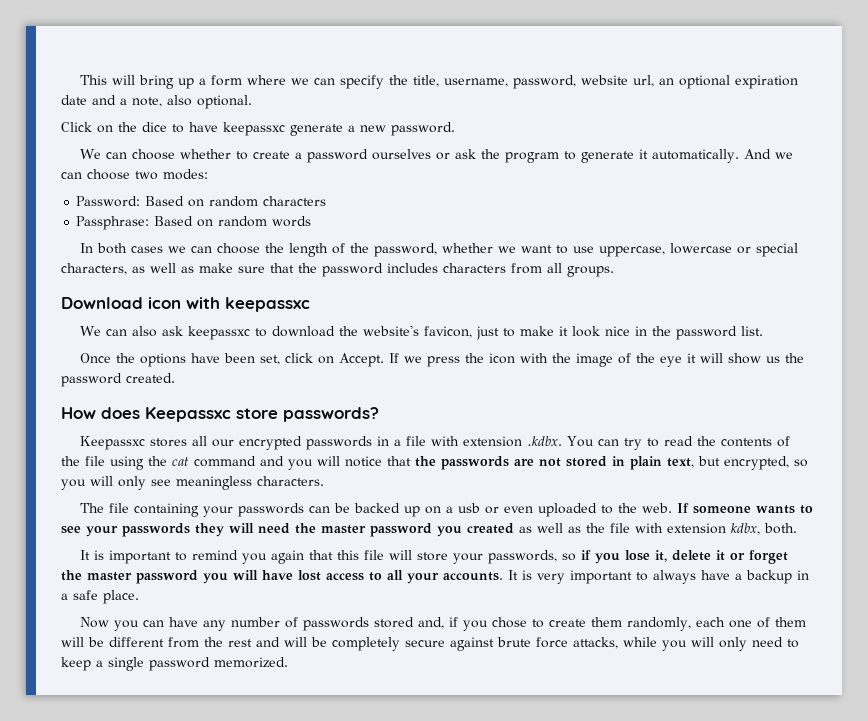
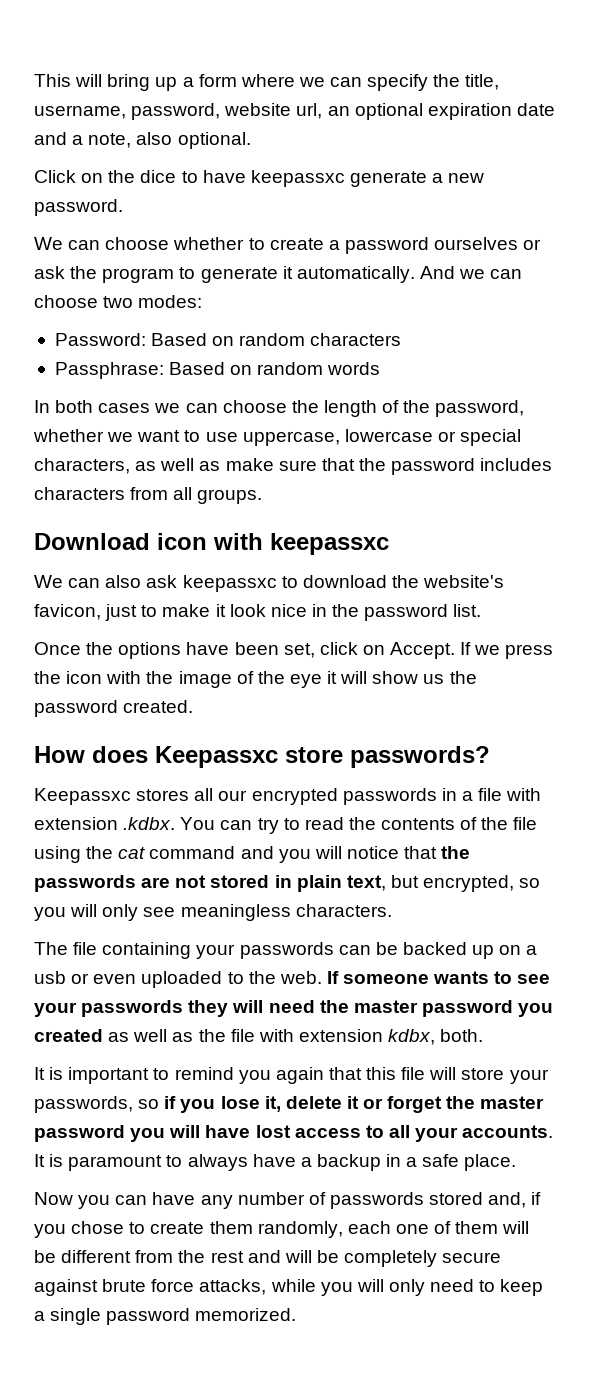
[537,570,632,584] very important -> [68,1155,163,1171] paramount

